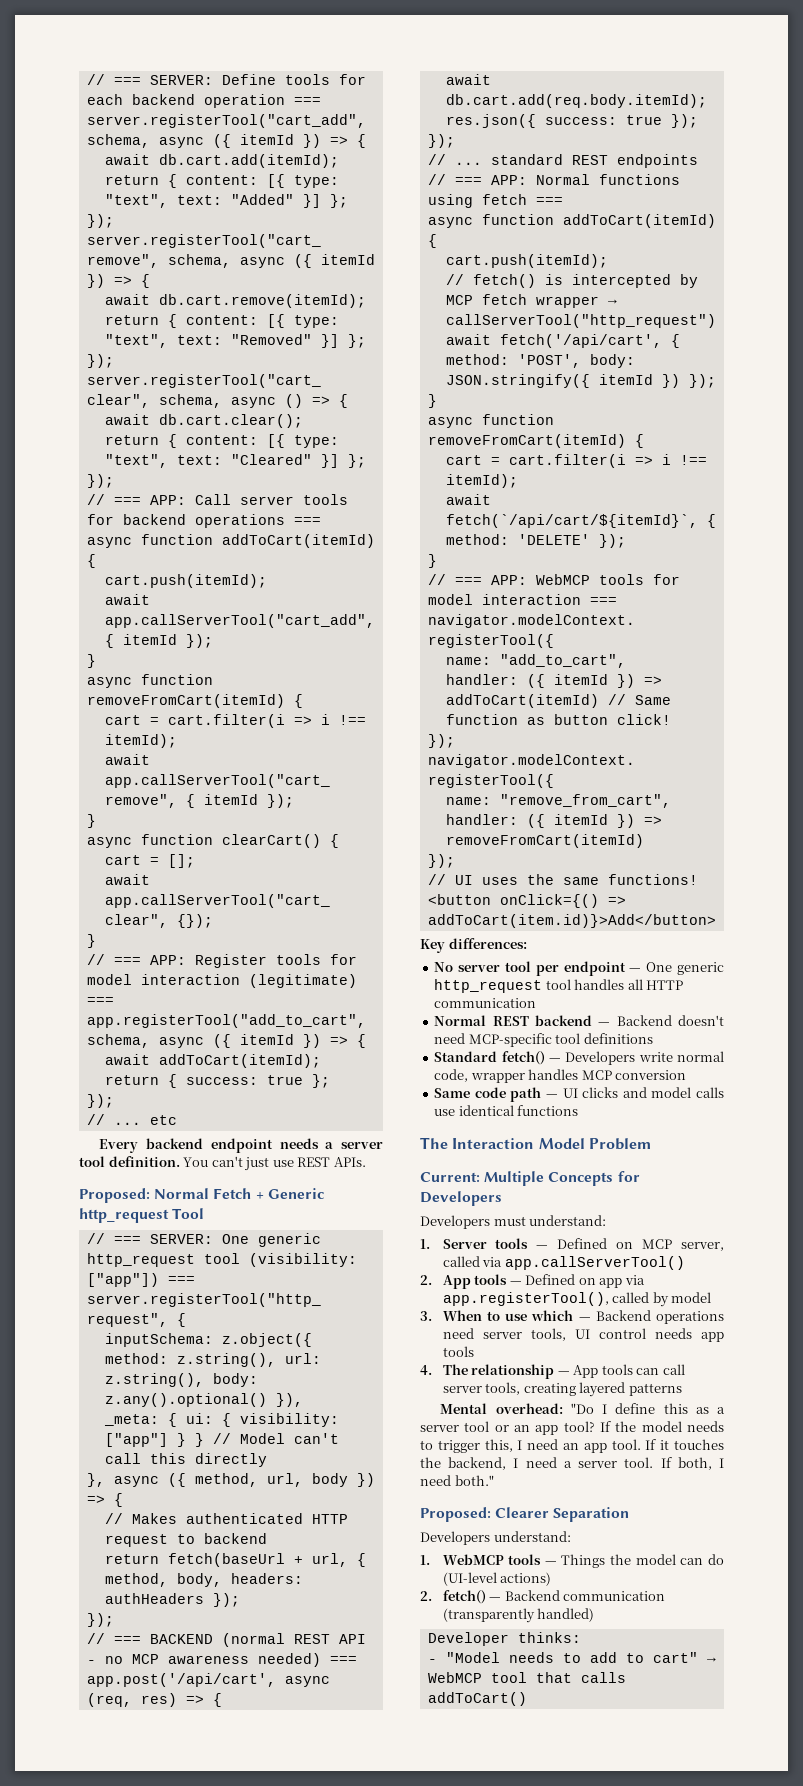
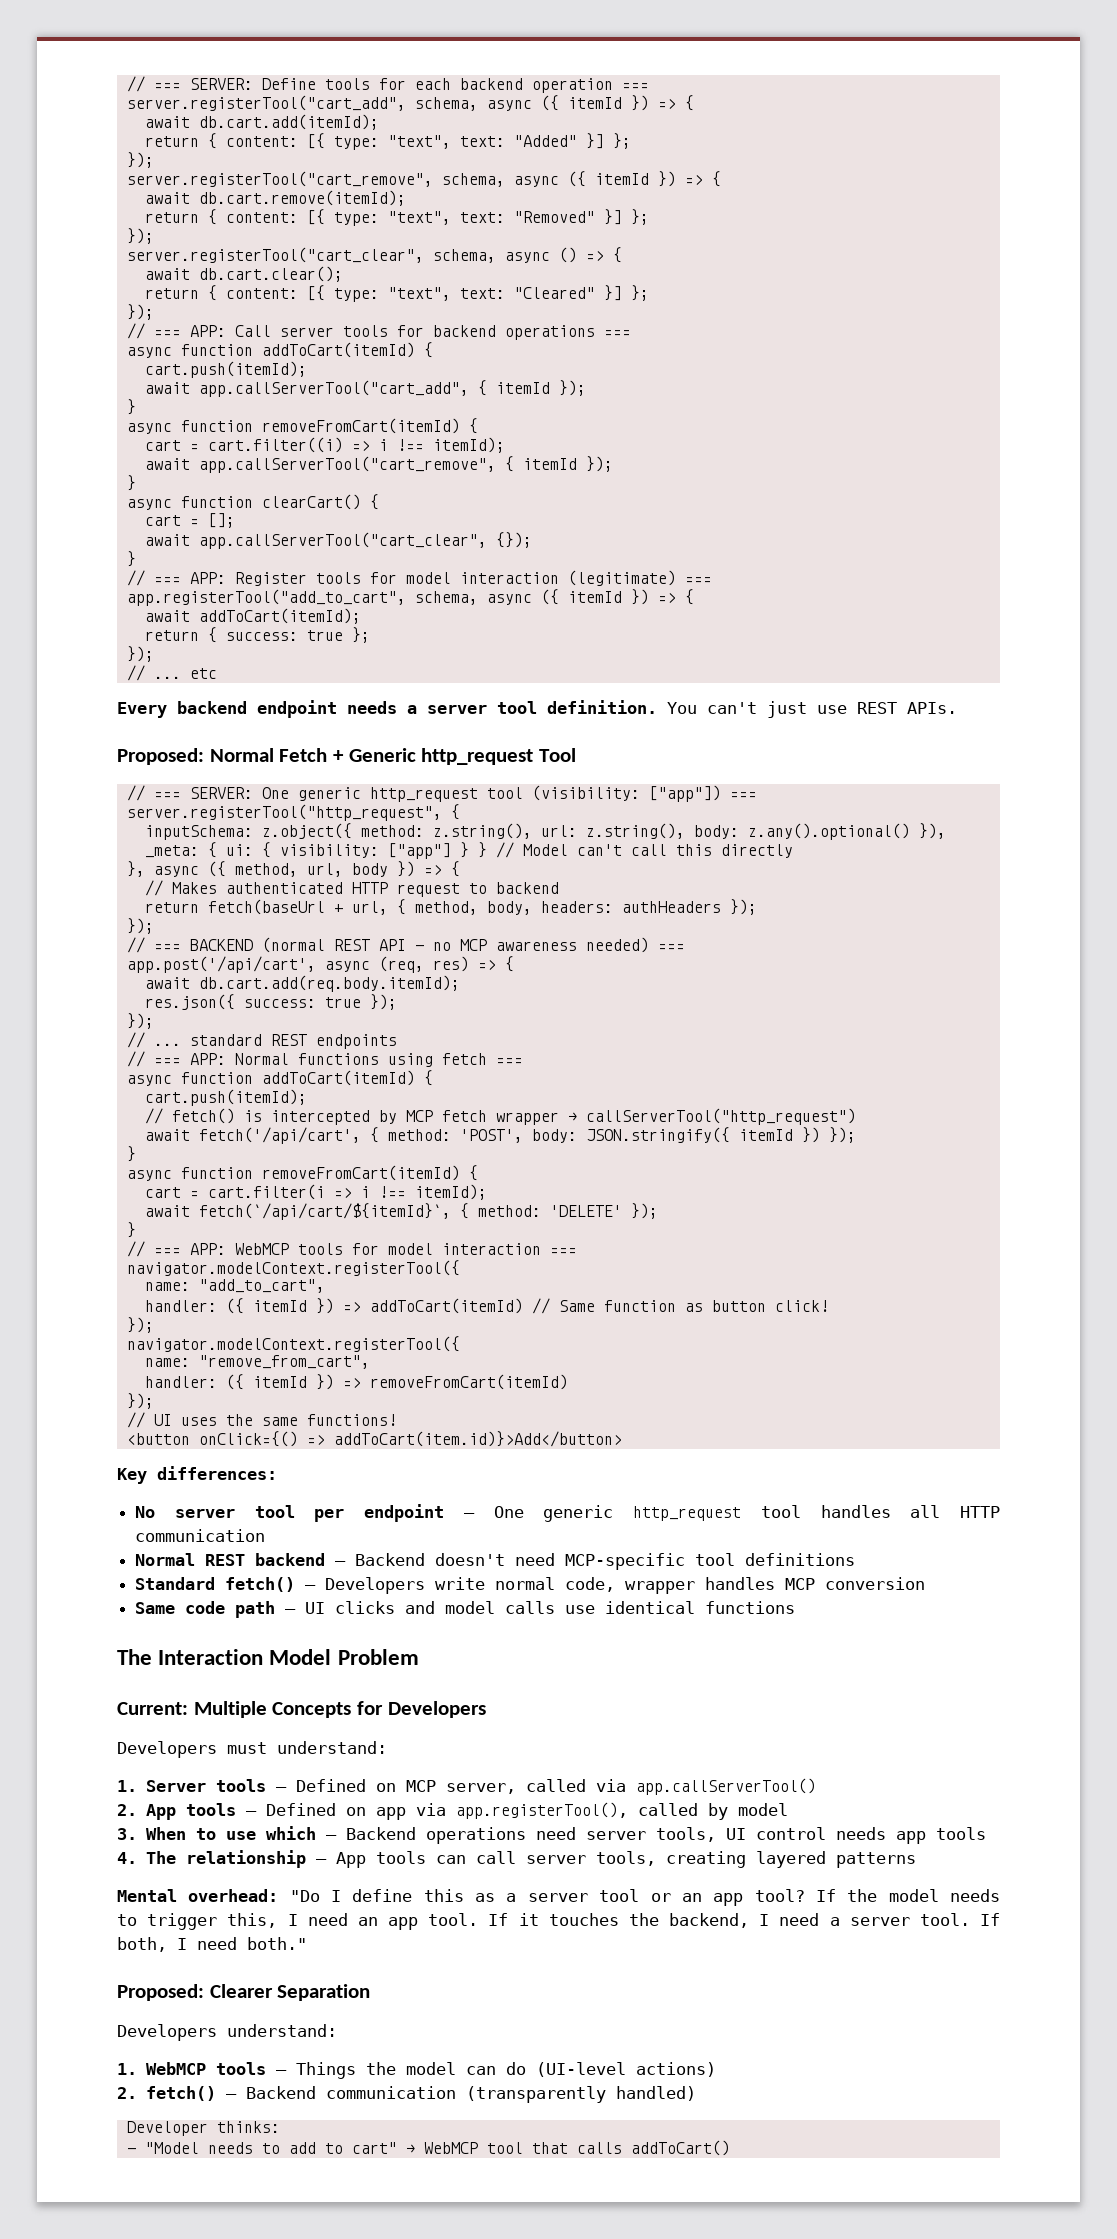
[167,714,285,728] cart.filter(i -> [207,437,343,453] cart.filter((i)

